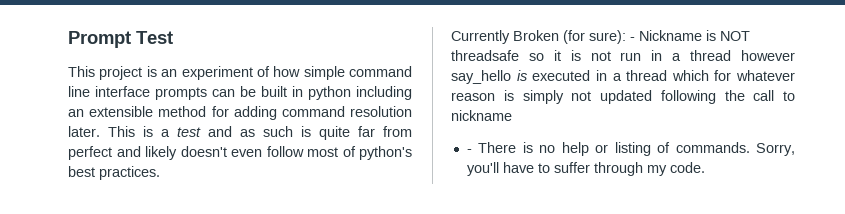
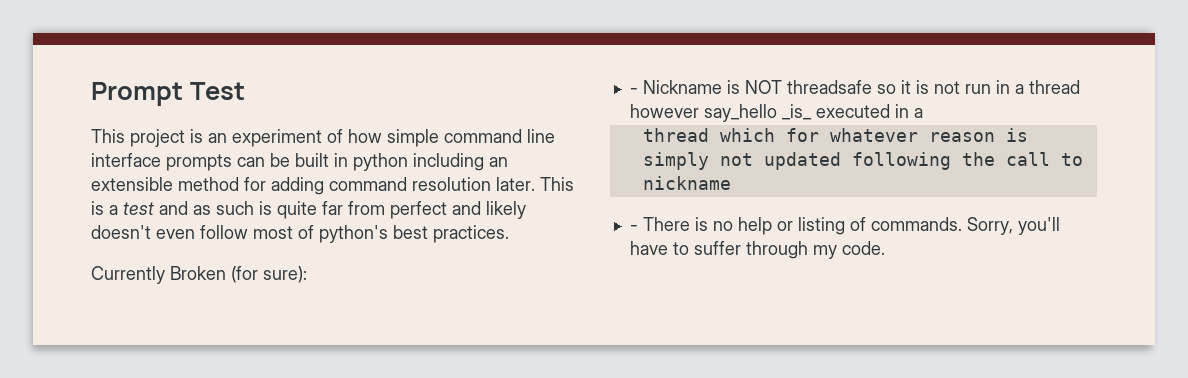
(626, 37) none -> (307, 274) //
[516,70,527,81] is -> [781,104,812,120] _is_
(622, 77) none -> (923, 113) //

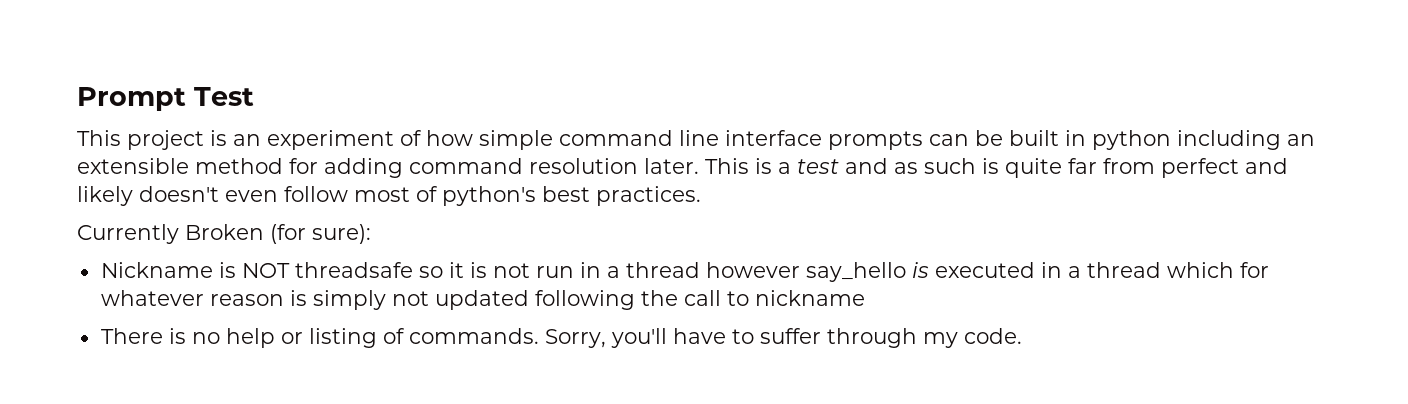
[629,88,638,94] - -> (371, 234) none
[781,104,812,120] _is_ -> [911,262,929,278] is
(923, 113) // -> (1081, 272) none
[629,225,638,231] - -> (865, 298) none

